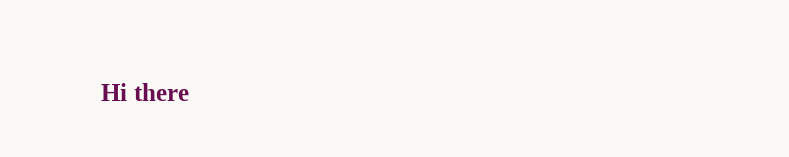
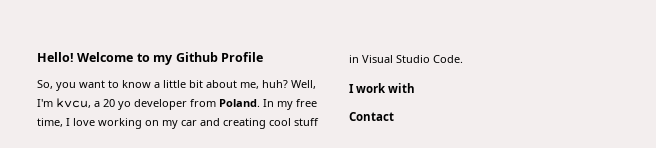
[101,83,189,101] Hi there -> [37,52,263,65] [37,80,316,91] [37,98,317,110] [37,118,319,129] [349,55,463,63] [349,83,416,93] [349,112,394,121] Hello! Welcome to my Github Profile // So, you want to know a little bit about me, huh? Well, I'm kvcu, a 20 yo developer from Poland. In my free time, I love working on my car and creating cool stuff in Visual Studio Code. // I work with // Contact

